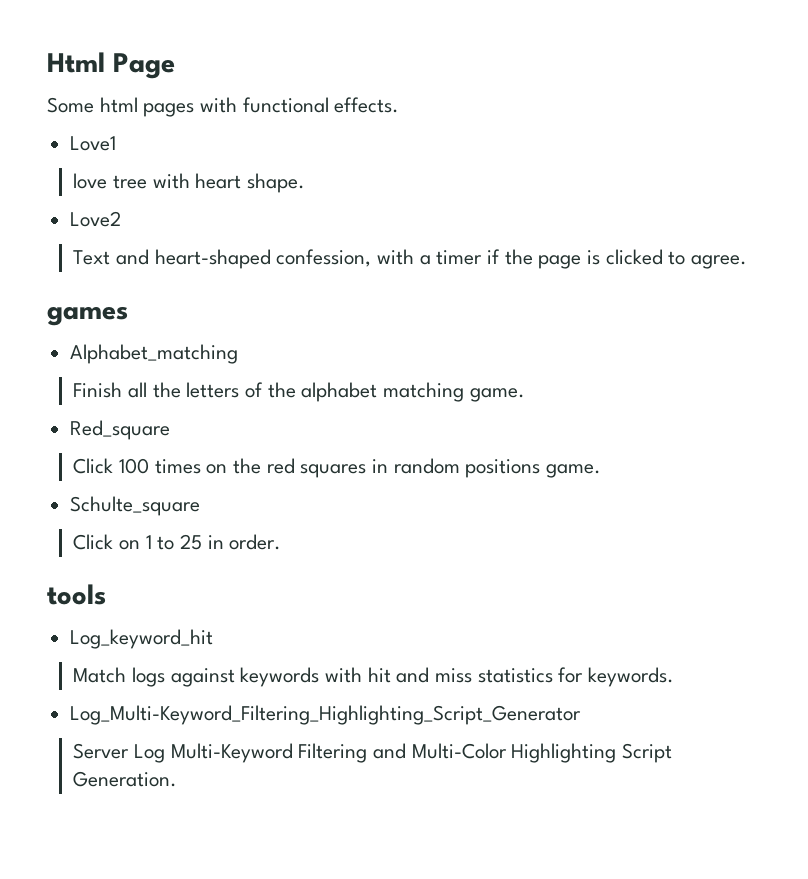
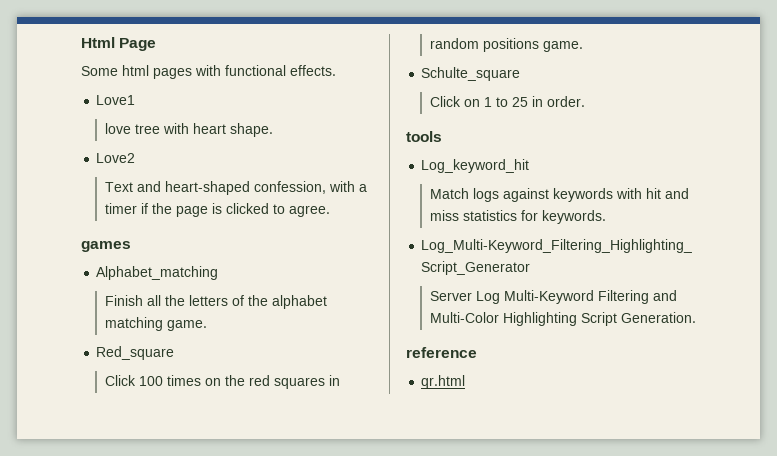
(178, 779) none -> [406,347,477,358] [421,375,466,389] // reference // qr.html

